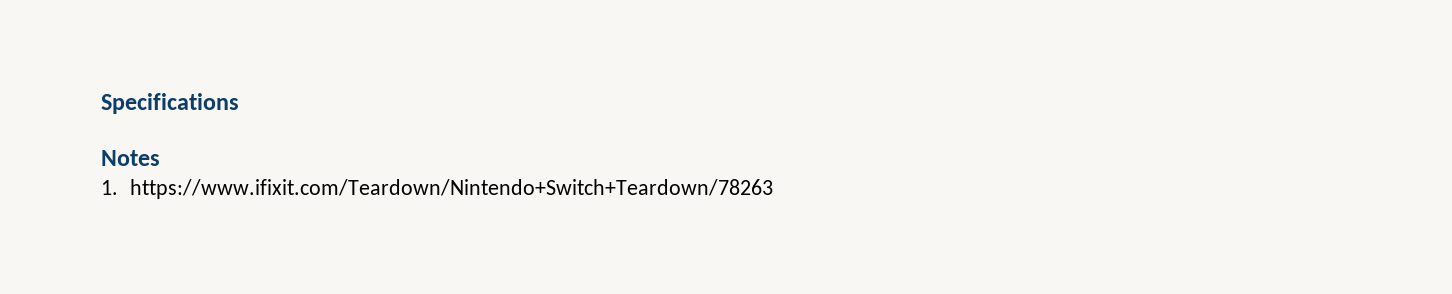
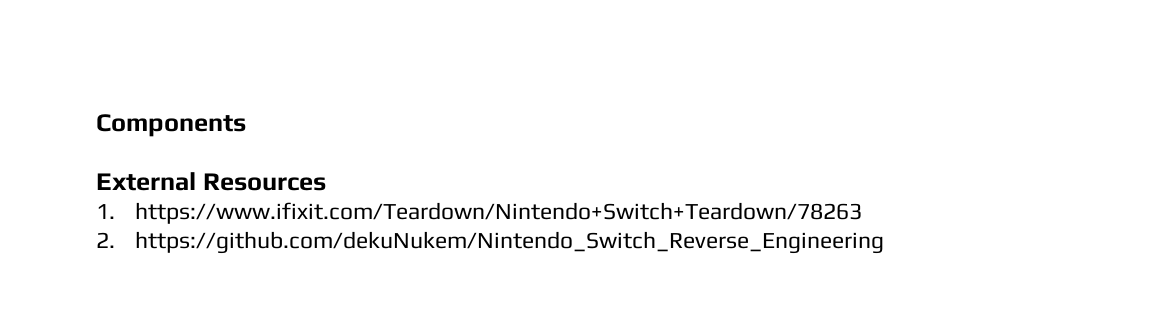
[101,93,239,114] [101,150,160,166] Specifications // Notes -> [96,114,246,137] [96,172,326,191] Components // External Resources
(773, 189) none -> [96,231,885,254] // 2. https://github.com/dekuNukem/Nintendo_Switch_Reverse_Engineering

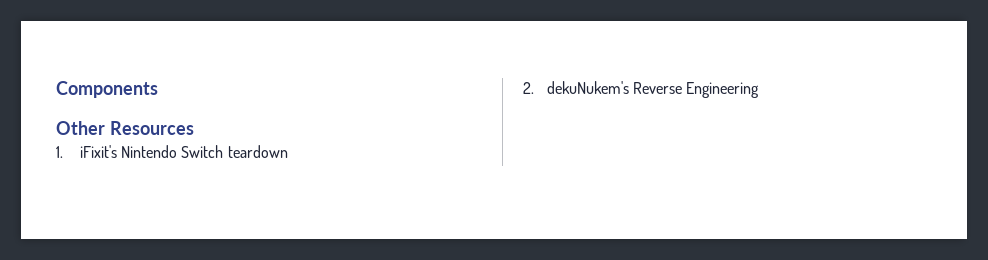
[96,172,196,191] External -> [56,121,105,135] Other
[135,202,863,224] [96,231,885,254] https://www.ifixit.com/Teardown/Nintendo+Switch+Teardown/78263 // 2. https://github.com/dekuNukem/Nintendo_Switch_Reverse_Engineering -> [79,145,288,158] [523,81,760,98] iFixit's Nintendo Switch teardown // 2. dekuNukem's Reverse Engineering

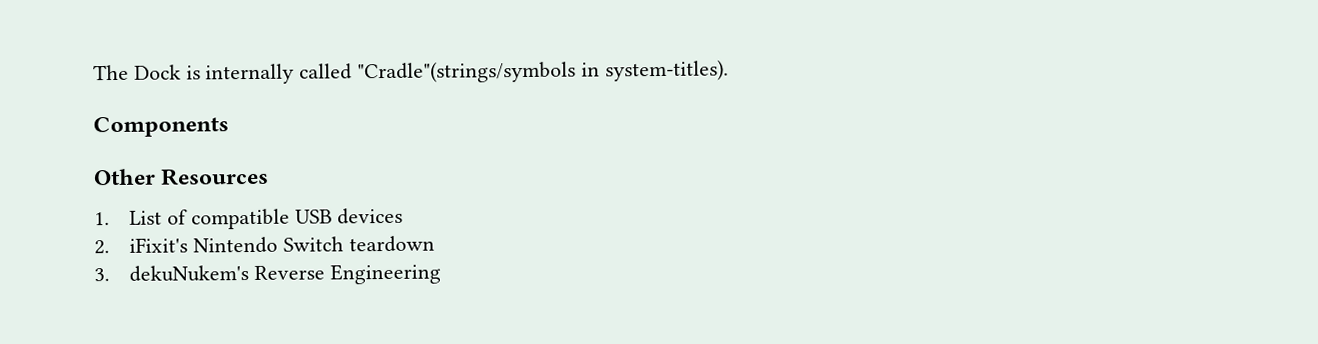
[56,81,158,98] [56,121,194,135] [56,146,63,158] Components // Other Resources // 1. -> [93,59,729,85] [93,116,229,138] [93,167,270,186] [94,207,404,230] [94,240,110,255] The Dock is internally called "Cradle"(strings/symbols in system-titles). // Components // Other Resources // 1. List of compatible USB devices // 2.
[523,82,534,94] 2. -> [94,268,110,282] 3.

